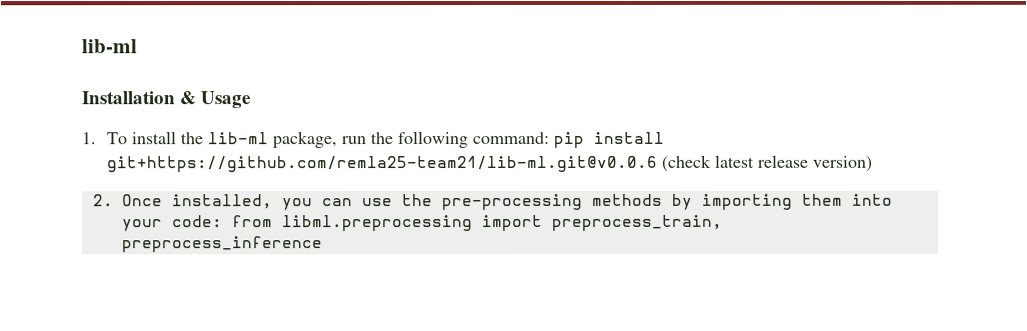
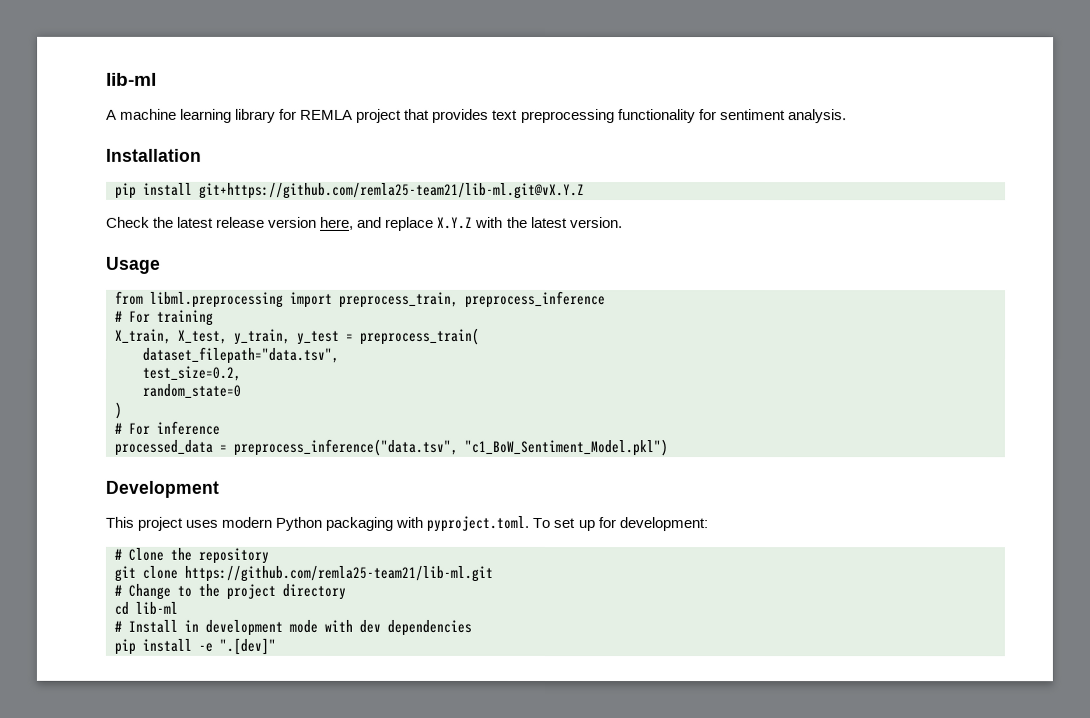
[81,39,137,54] [81,91,252,109] [81,131,664,149] [105,154,873,173] [92,193,893,211] [121,215,223,232] lib-ml // Installation & Usage // 1. To install the lib-ml package, run the following command: pip install git+https://github.com/remla25-team21/lib-ml.git@v0.0.6 (check latest release version) // 2. Once installed, you can use the pre-processing methods by importing them into your code: -> [106,72,157,86] [106,108,847,124] [106,148,202,162] [115,182,585,200] [106,216,623,231] [106,256,161,274] lib-ml // A machine learning library for REMLA project that provides text preprocessing functionality for sentiment analysis. // Installation // pip install git+https://github.com/remla25-team21/lib-ml.git@vX.Y.Z // Check the latest release version here, and replace X.Y.Z with the latest version. // Usage //
(323, 244) none -> [115,309,214,326] [115,327,480,345] [142,346,340,364] [142,365,241,381] [142,383,241,399] [114,401,122,419] [114,420,220,435] [114,438,668,457] [105,480,219,498] [105,515,708,532] [114,547,269,564] [114,565,493,582] [114,583,346,600] [114,601,178,615] [114,619,472,636] [114,637,276,655] // # For training // X_train, X_test, y_train, y_test = preprocess_train( // dataset_filepath="data.tsv", // test_size=0.2, // random_state=0 // ) // # For inference // processed_data = preprocess_inference("data.tsv", "c1_BoW_Sentiment_Model.pkl") // Development // This project uses modern Python packaging with pyproject.toml. To set up for development: // # Clone the repository // git clone https://github.com/remla25-team21/lib-ml.git // # Change to the project directory // cd lib-ml // # Install in development mode with dev dependencies // pip install -e ".[dev]"

